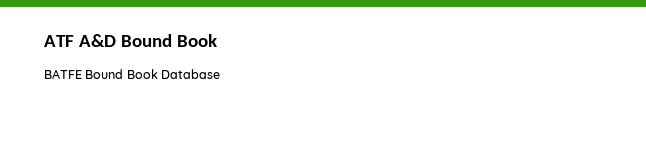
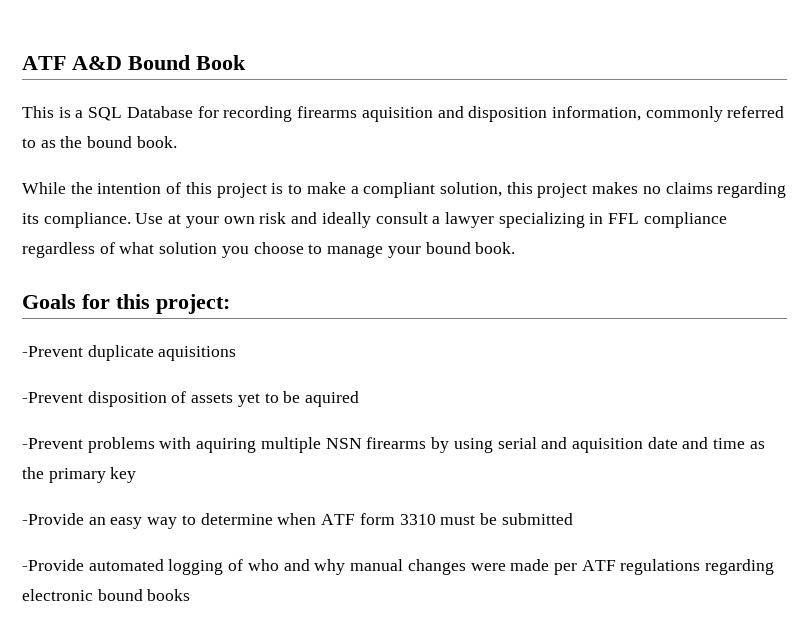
[44,69,221,79] BATFE Bound Book Database -> [22,106,785,122] [22,136,177,148] [22,182,787,198] [22,212,727,228] [22,242,516,258] [22,294,230,314] [22,345,237,361] [22,391,360,407] [22,437,765,453] [22,467,137,483] [22,513,573,529] [22,559,775,575] [22,589,191,601] This is a SQL Database for recording firearms aquisition and disposition information, commonly referred to as the bound book. // While the intention of this project is to make a compliant solution, this project makes no claims regarding its compliance. Use at your own risk and ideally consult a lawyer specializing in FFL compliance regardless of what solution you choose to manage your bound book. // Goals for this project: // -Prevent duplicate aquisitions // -Prevent disposition of assets yet to be aquired // -Prevent problems with aquiring multiple NSN firearms by using serial and aquisition date and time as the primary key // -Provide an easy way to determine when ATF form 3310 must be submitted // -Provide automated logging of who and why manual changes were made per ATF regulations regarding electronic bound books

